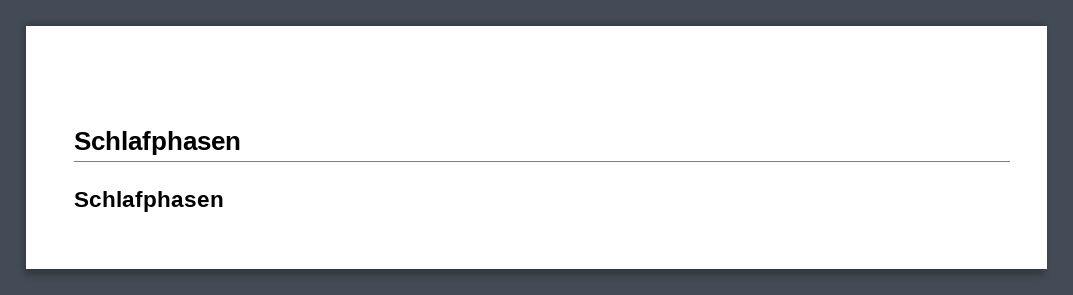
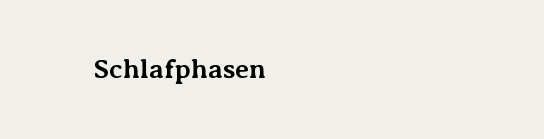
[74,131,241,155] [74,191,224,212] Schlafphasen // Schlafphasen -> [94,59,266,84] Schlafphasen

